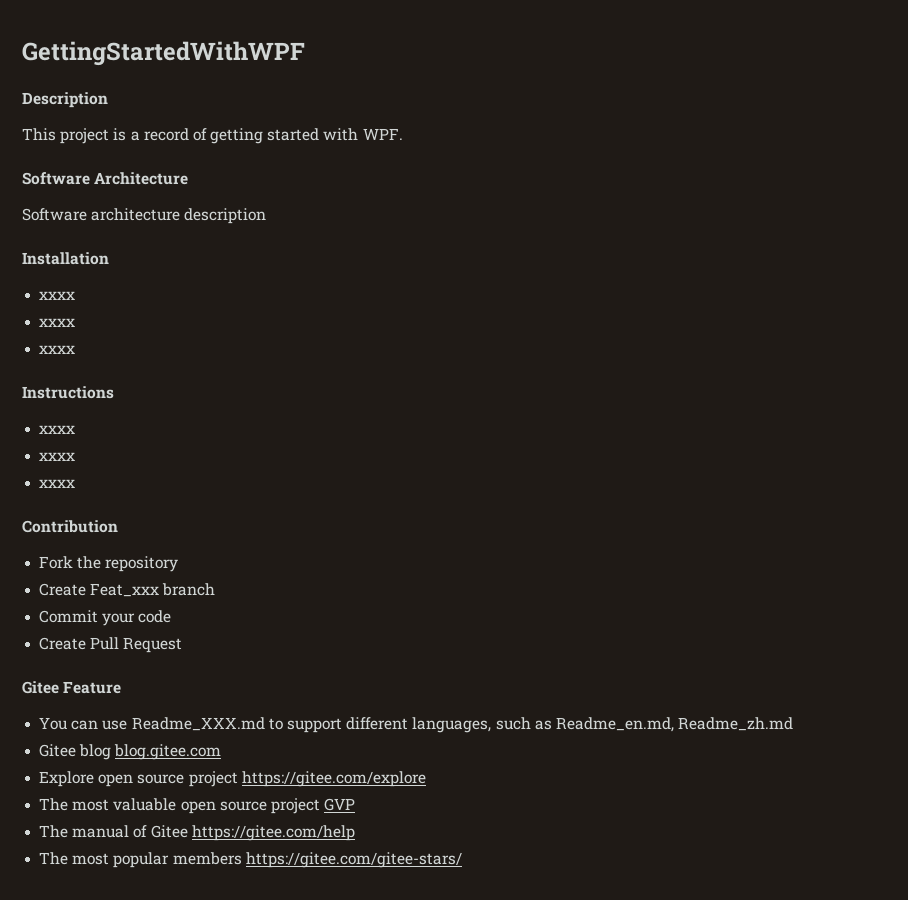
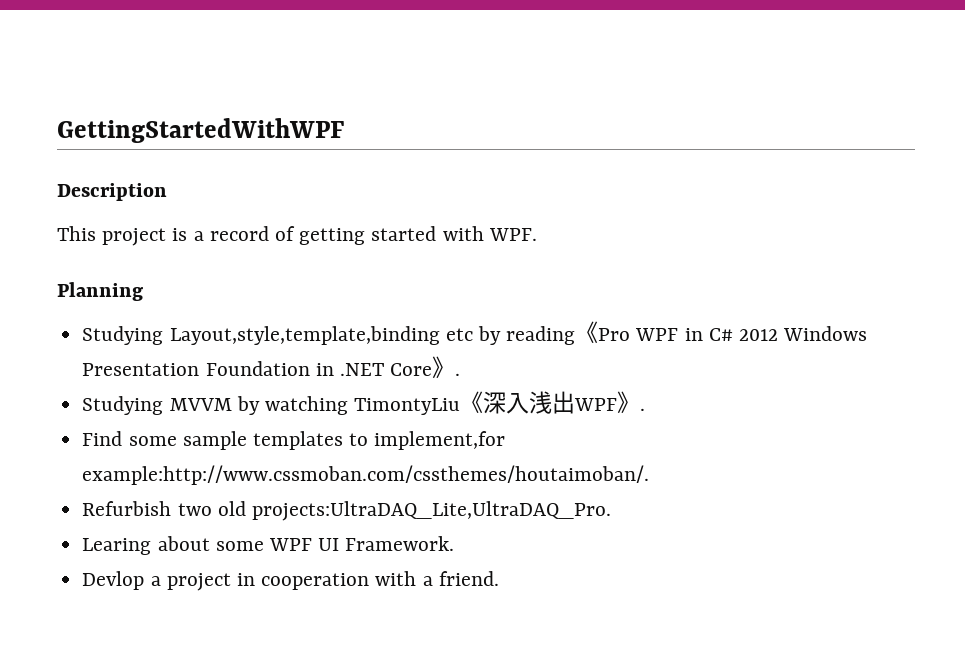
[22,172,189,185] [22,208,267,224] [22,252,109,265] [39,291,76,300] [39,318,76,327] [39,345,76,354] [22,386,114,399] [39,425,76,434] [39,452,76,461] [39,479,76,488] [22,520,118,533] [39,556,179,572] [39,583,216,597] [39,610,172,626] [39,637,183,653] [22,681,122,694] [39,717,794,733] [39,744,222,760] [39,771,426,787] [39,798,356,814] [39,825,355,841] [39,852,462,868] Software Architecture // Software architecture description // Installation // xxxx // xxxx // xxxx // Instructions // xxxx // xxxx // xxxx // Contribution // Fork the repository // Create Feat_xxx branch // Commit your code // Create Pull Request // Gitee Feature // You can use Readme_XXX.md to support different languages, such as Readme_en.md, Readme_zh.md // Gitee blog blog.gitee.com // Explore open source project https://gitee.com/explore // The most valuable open source project GVP // The manual of Gitee https://gitee.com/help // The most popular members https://gitee.com/gitee-stars/ -> [57,282,143,301] [82,321,868,345] [82,356,461,378] [82,391,646,415] [82,431,506,450] [82,465,650,485] [82,501,611,521] [82,536,455,555] [82,571,499,591] Planning // Studying Layout,style,template,binding etc by reading《Pro WPF in C# 2012 Windows Presentation Foundation in .NET Core》. // Studying MVVM by watching TimontyLiu《深入浅出WPF》. // Find some sample templates to implement,for example:http://www.cssmoban.com/cssthemes/houtaimoban/. // Refurbish two old projects:UltraDAQ_Lite,UltraDAQ_Pro. // Learing about some WPF UI Framework. // Devlop a project in cooperation with a friend.

